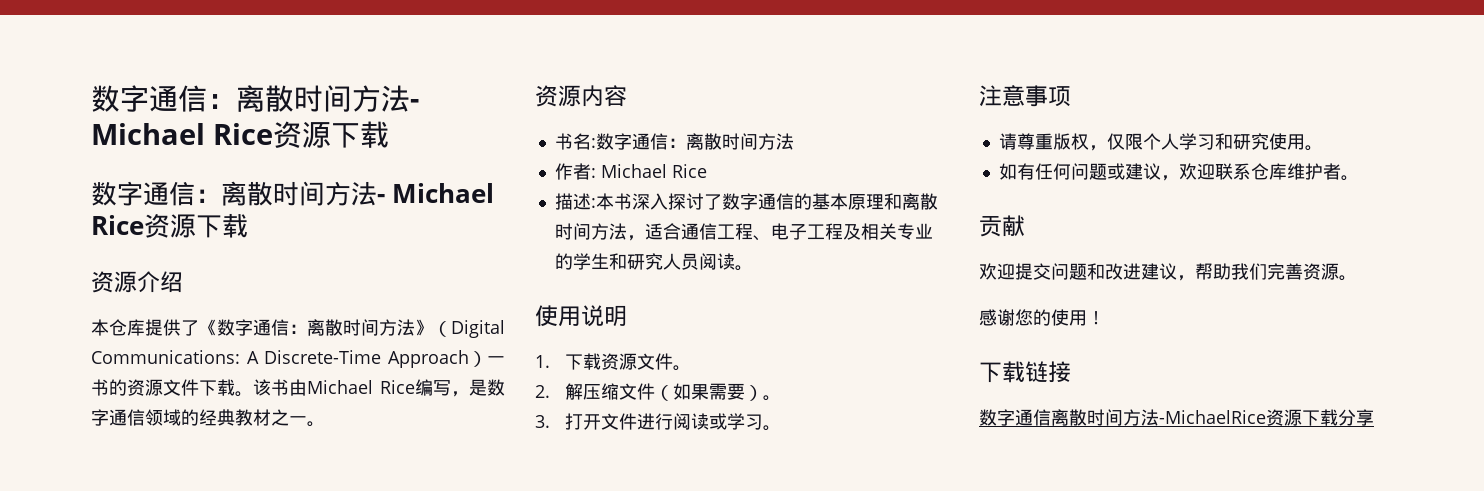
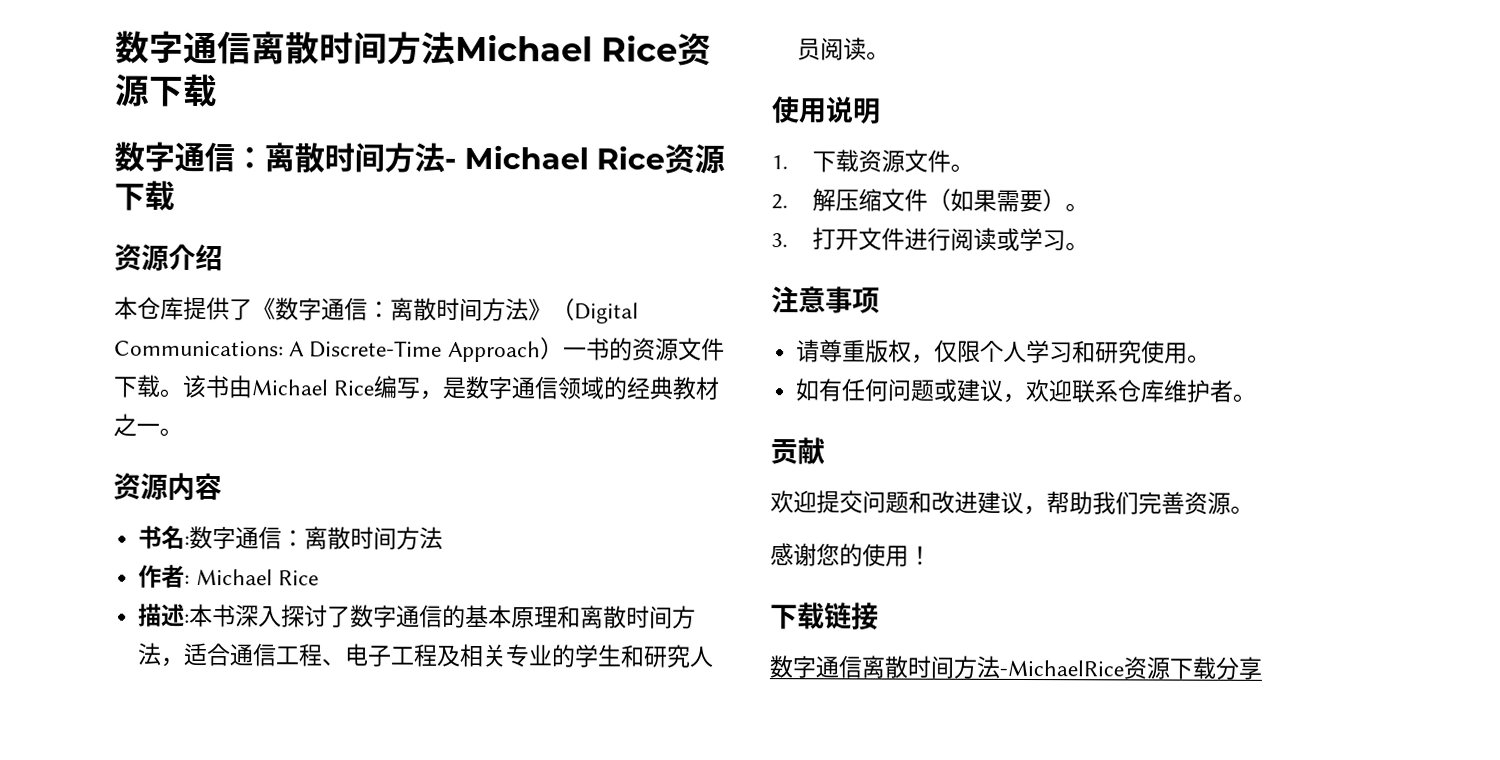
[91,85,419,112] 数字通信：离散时间方法- -> [115,30,456,65] 数字通信离散时间方法

